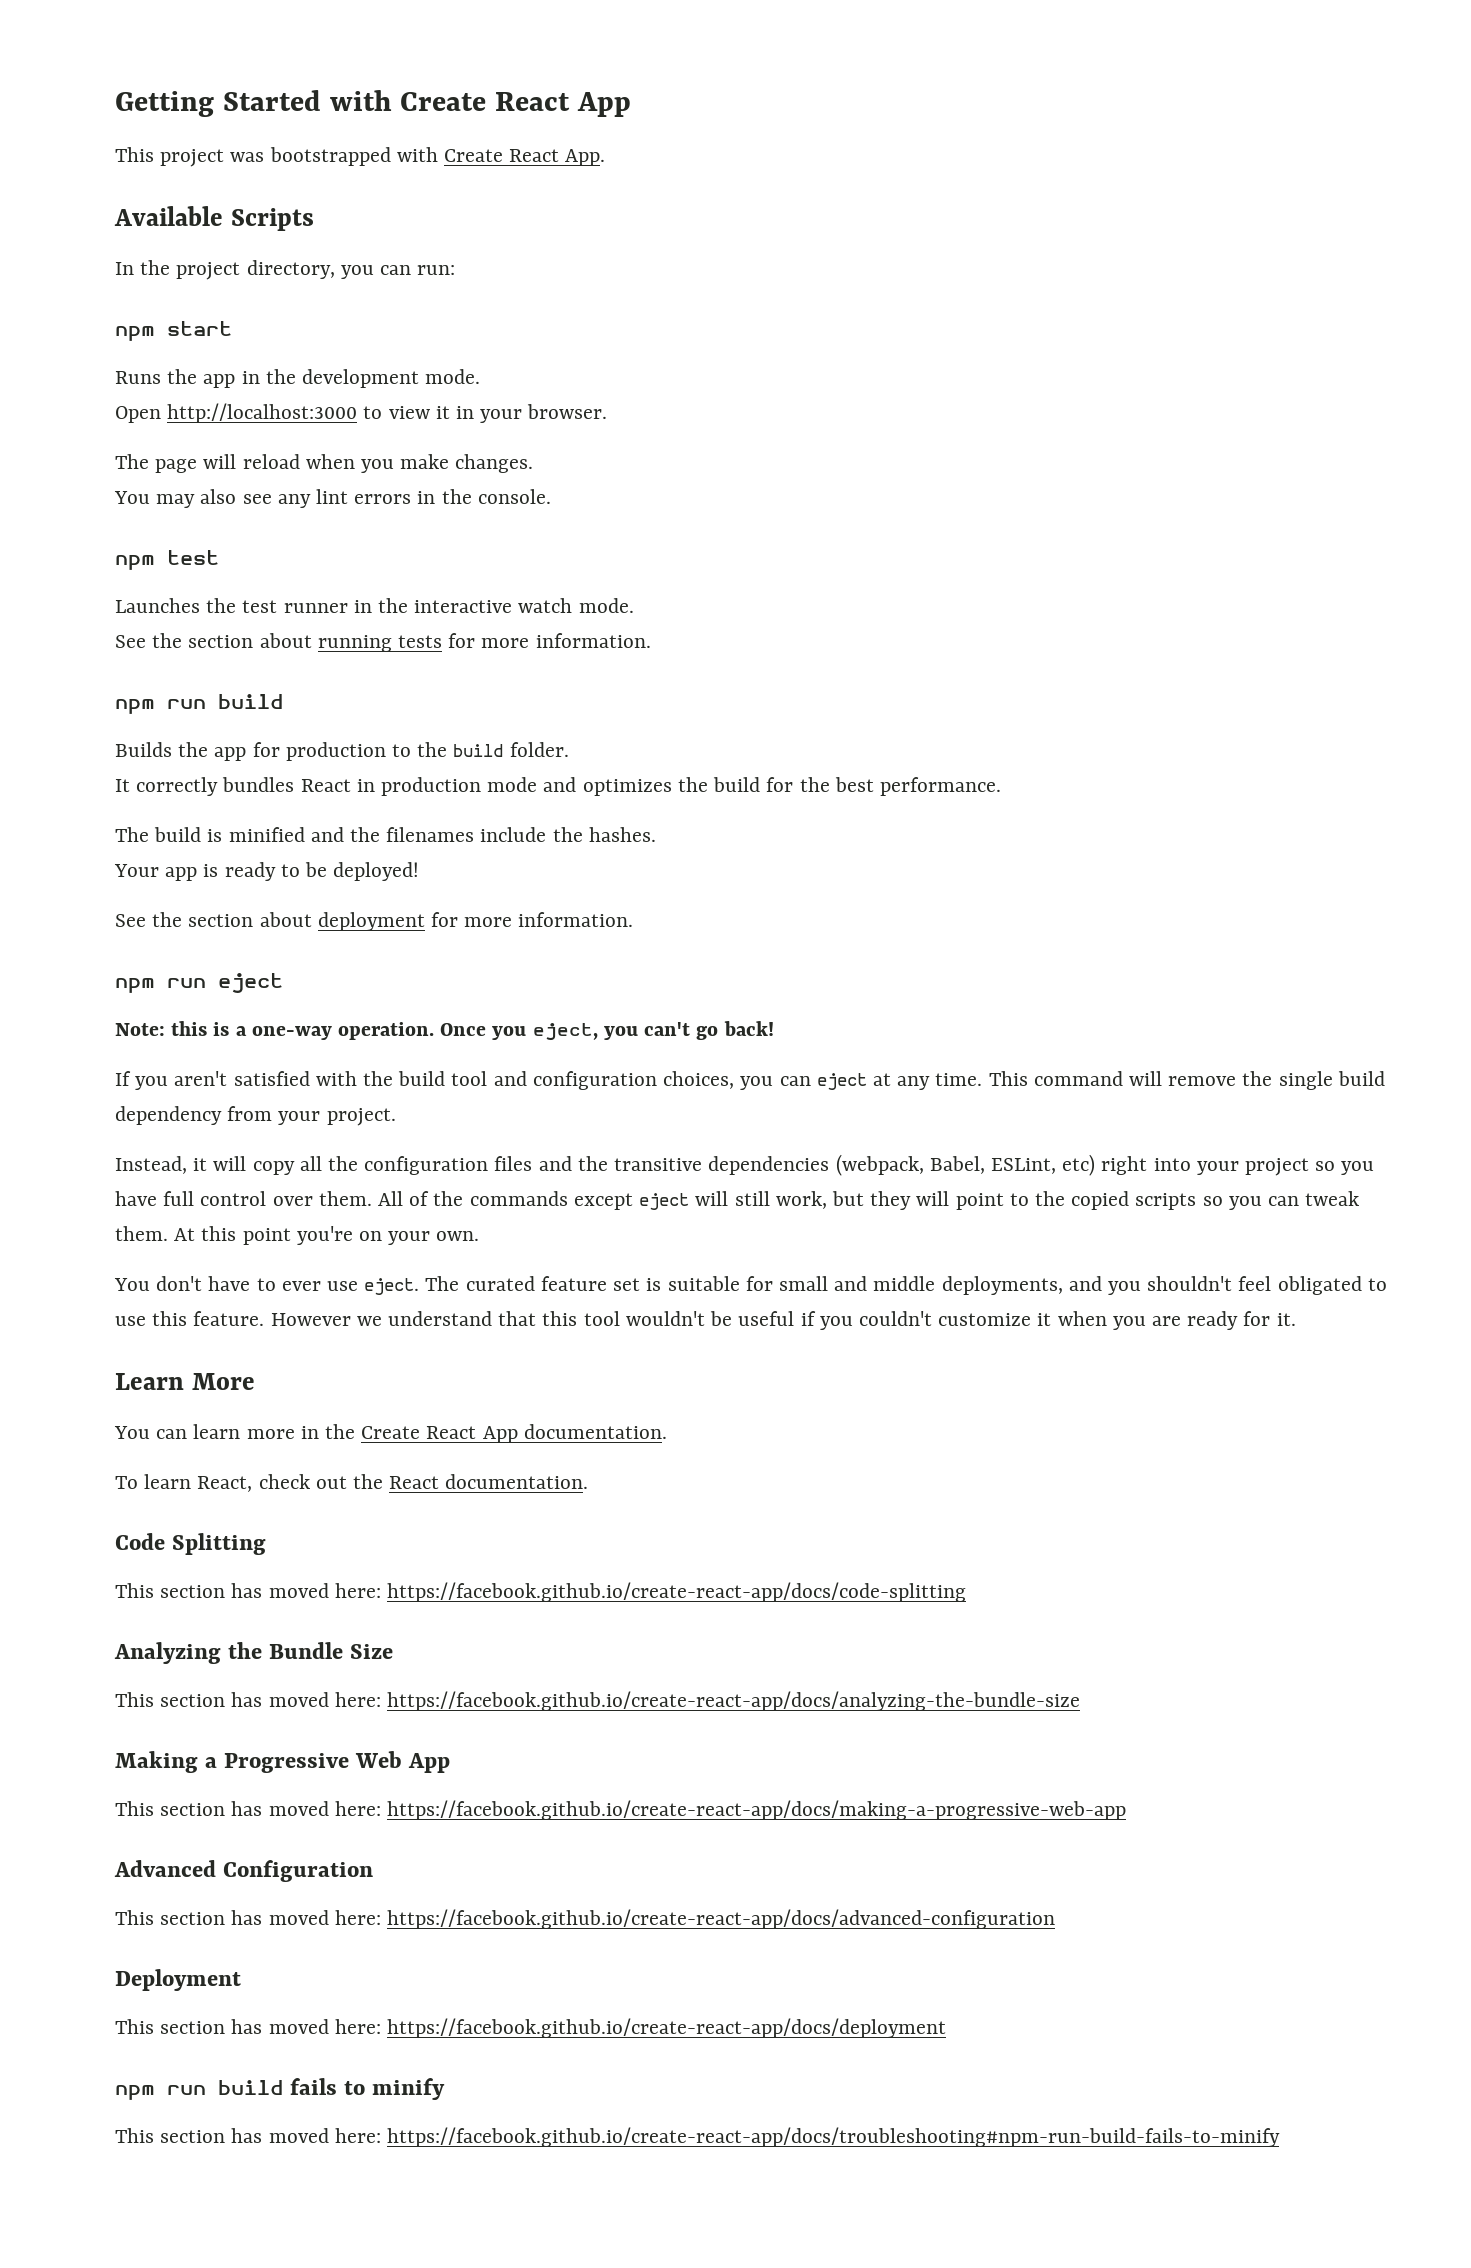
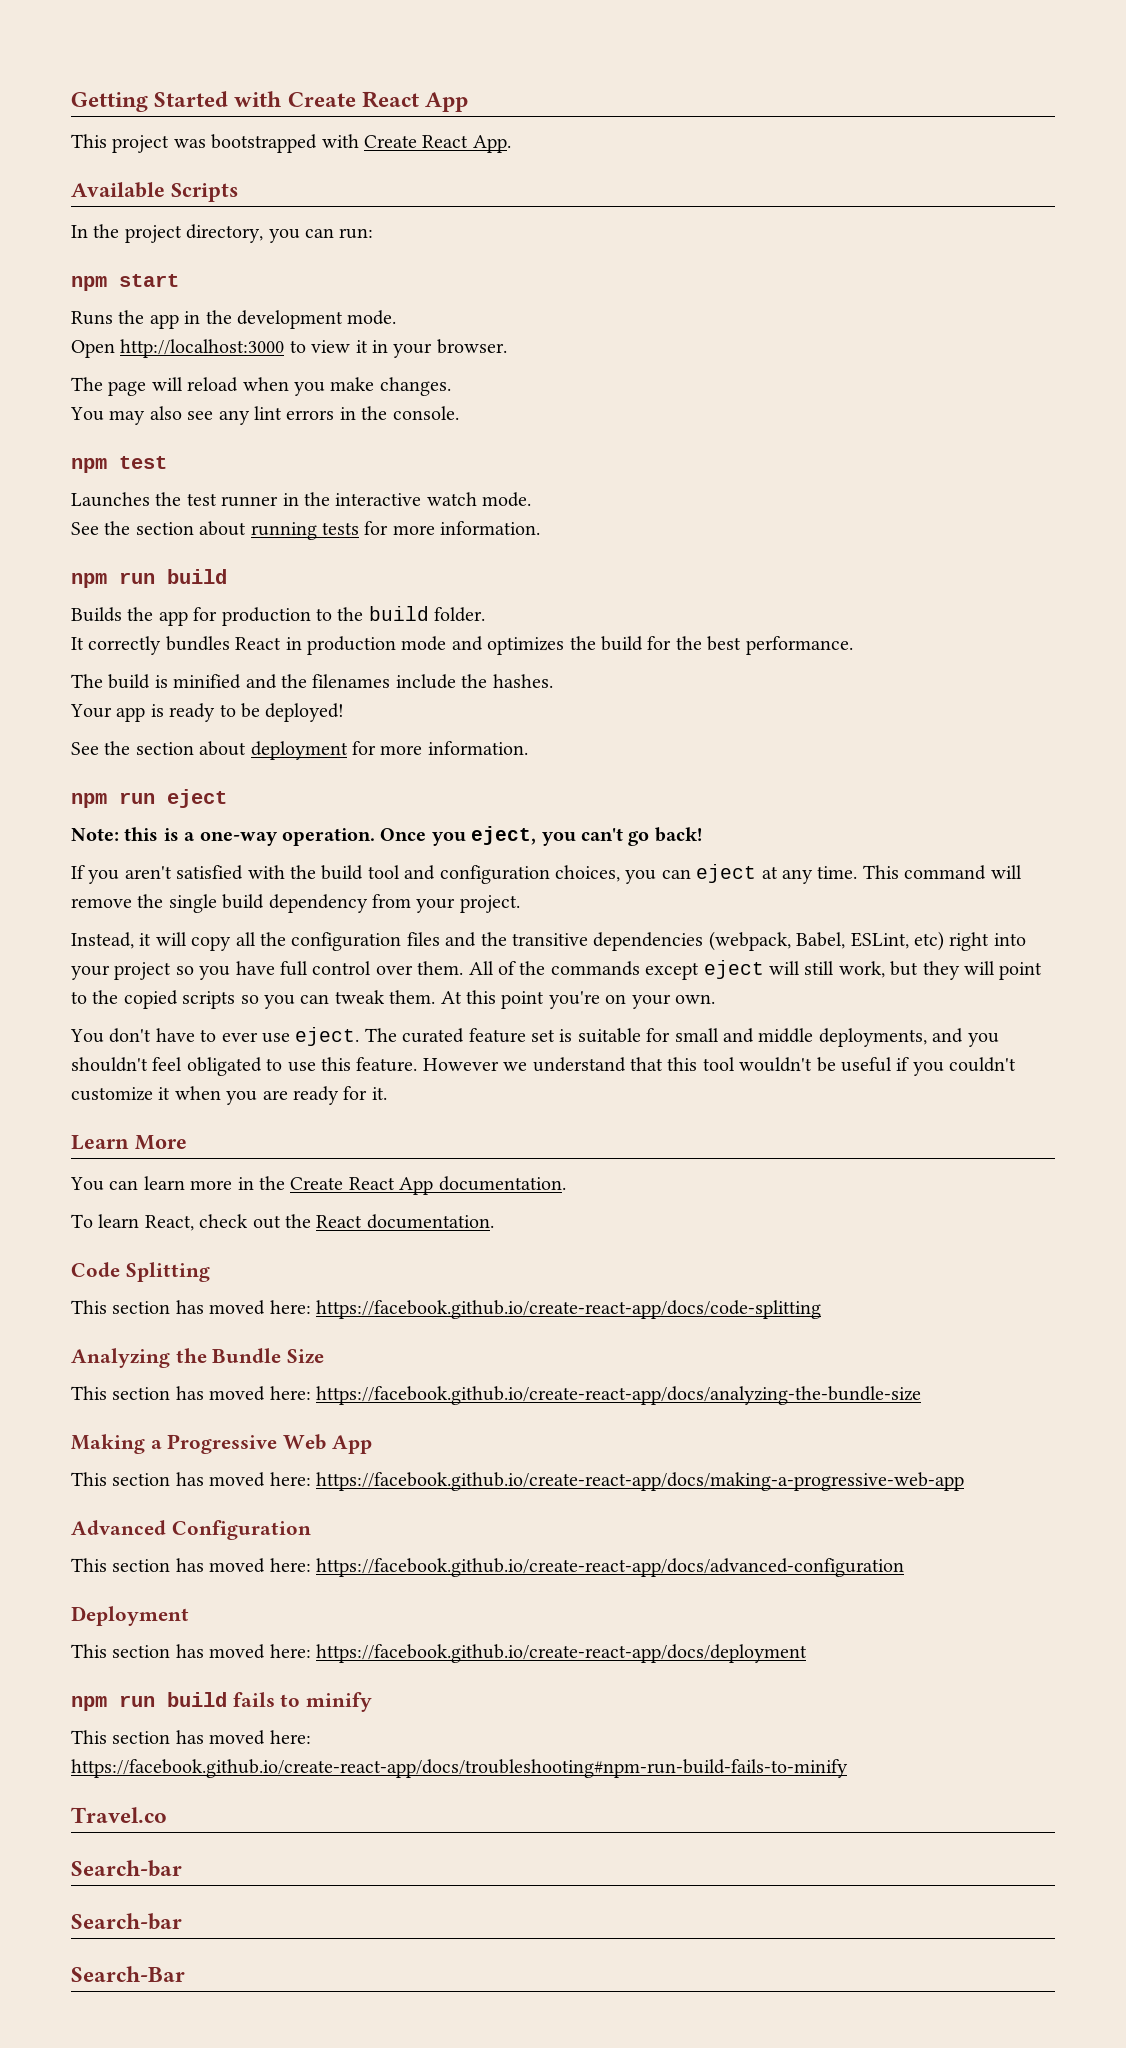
(1281, 2137) none -> [71,1807,167,1823] [71,1860,182,1877] [71,1913,182,1930] [71,1966,185,1982] // Travel.co // Search-bar // Search-bar // Search-Bar

